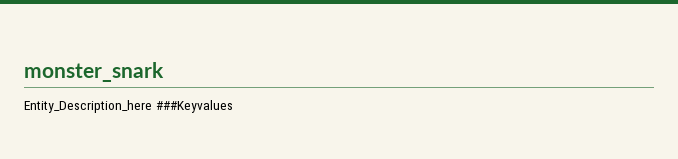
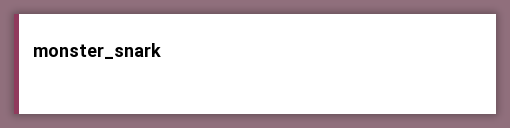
[24,100,233,113] // Entity_Description_here ###Keyvalues -> (161, 51) none

